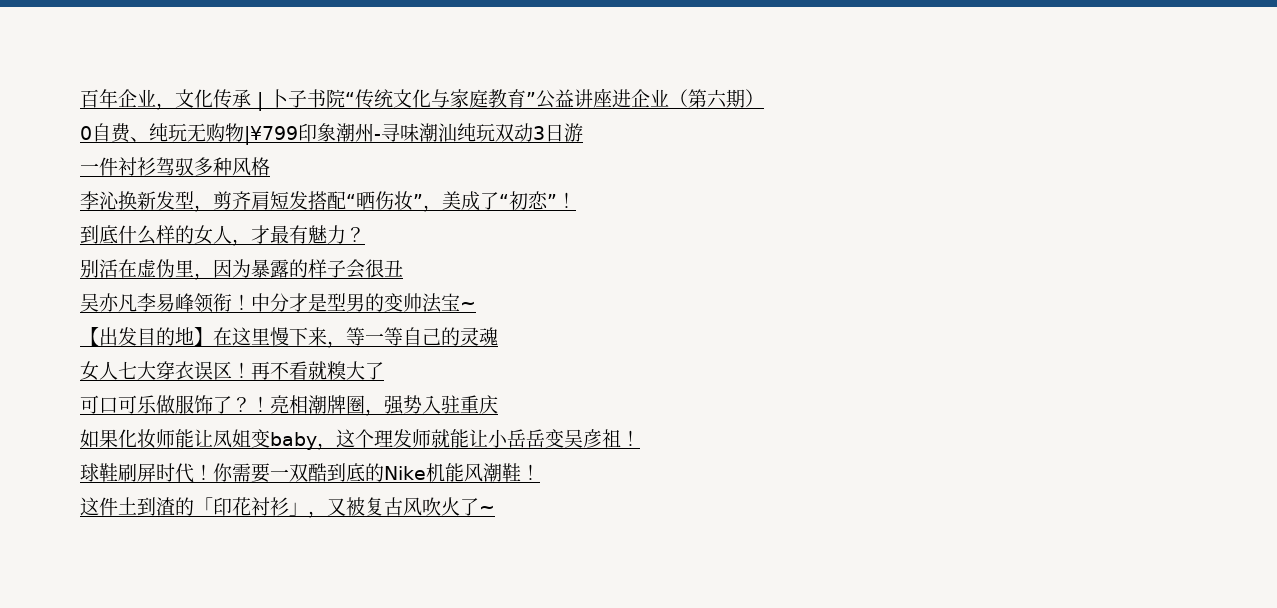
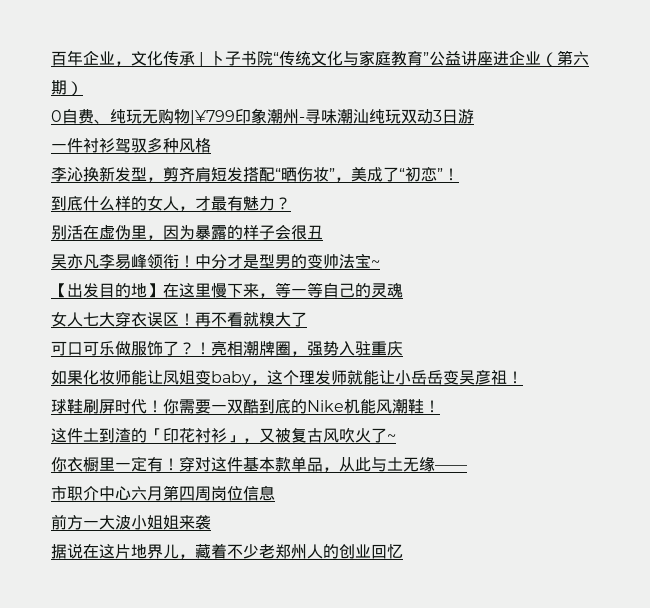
(495, 509) none -> [51,456,467,472] [51,485,275,501] [51,514,211,530] [51,543,403,559] // 你衣橱里一定有！穿对这件基本款单品，从此与土无缘—— // 市职介中心六月第四周岗位信息 // 前方一大波小姐姐来袭 // 据说在这片地界儿，藏着不少老郑州人的创业回忆

